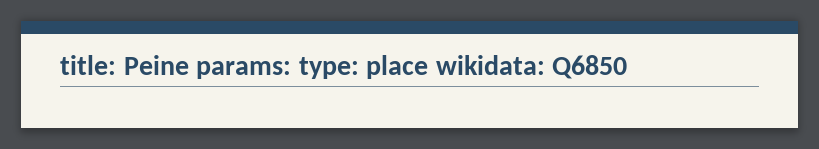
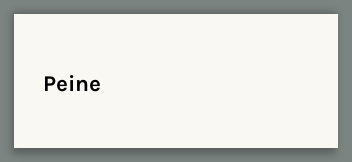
[60,55,628,79] title: Peine params: type: place wikidata: Q6850 -> [43,75,101,92] Peine

